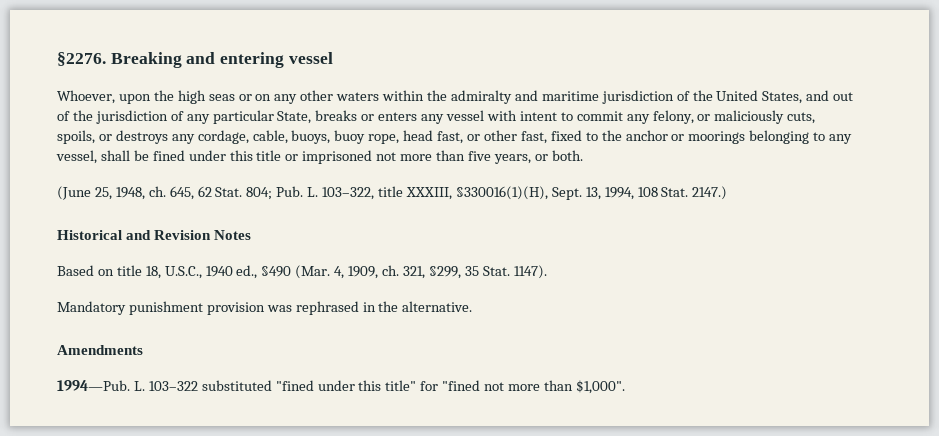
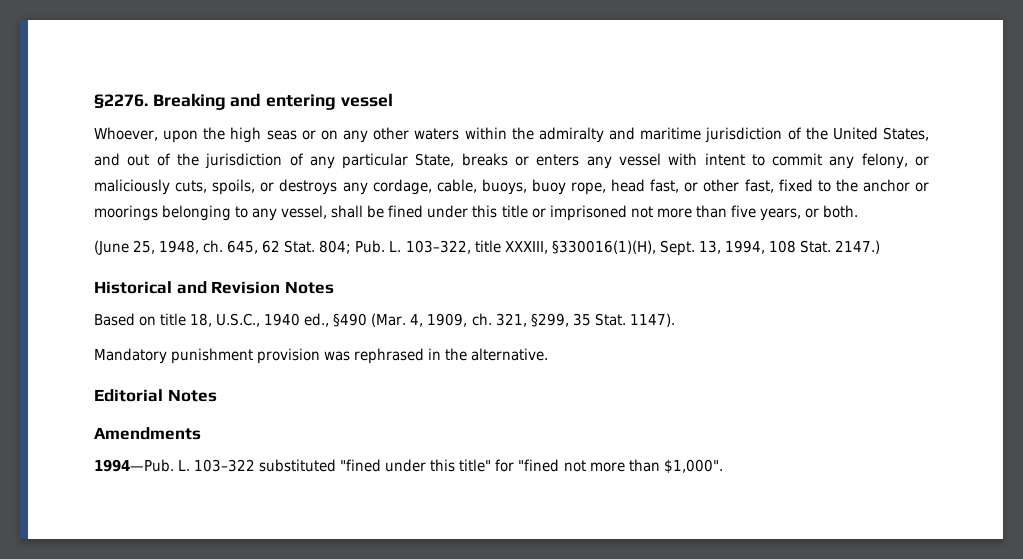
(473, 306) none -> [94,389,217,402] // Editorial Notes

